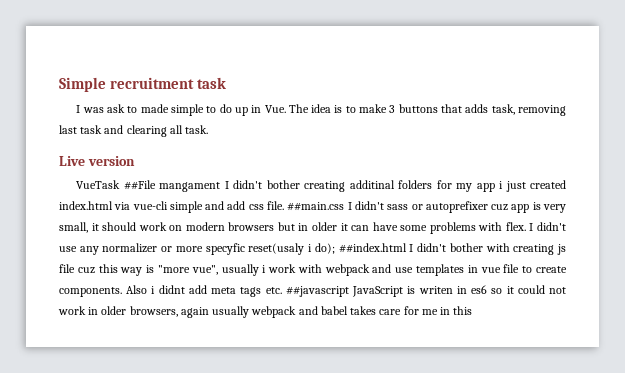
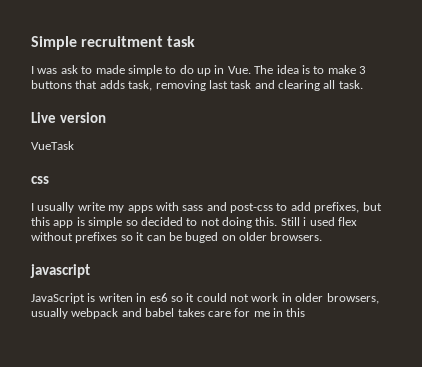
[123,180,566,192] [59,201,566,213] [59,222,566,234] [59,243,566,255] [59,264,567,276] [59,285,349,297] ##File mangament I didn't bother creating additinal folders for my app i just created index.html via vue-cli simple and add css file. ##main.css I didn't sass or autoprefixer cuz app is very small, it should work on modern browsers but in older it can have some problems with flex. I didn't use any normalizer or more specyfic reset(usaly i do); ##index.html I didn't bother with creating js file cuz this way is "more vue", usually i work with webpack and use templates in vue file to create components. Also i didnt add meta tags etc. ##javascript -> [31,176,49,184] [31,202,382,213] [31,217,357,228] [31,232,323,243] [30,264,90,278] // css // I usually write my apps with sass and post-css to add prefixes, but this app is simple so decided to not doing this. Still i used flex without prefixes so it can be buged on older browsers. // javascript //
[180,307,209,318] again -> (379, 298) none

